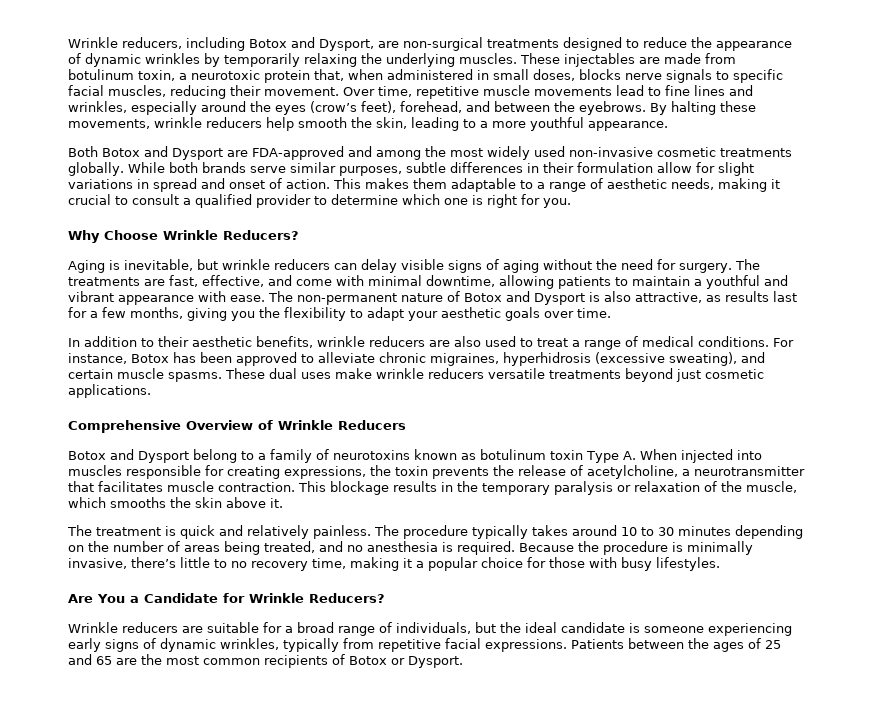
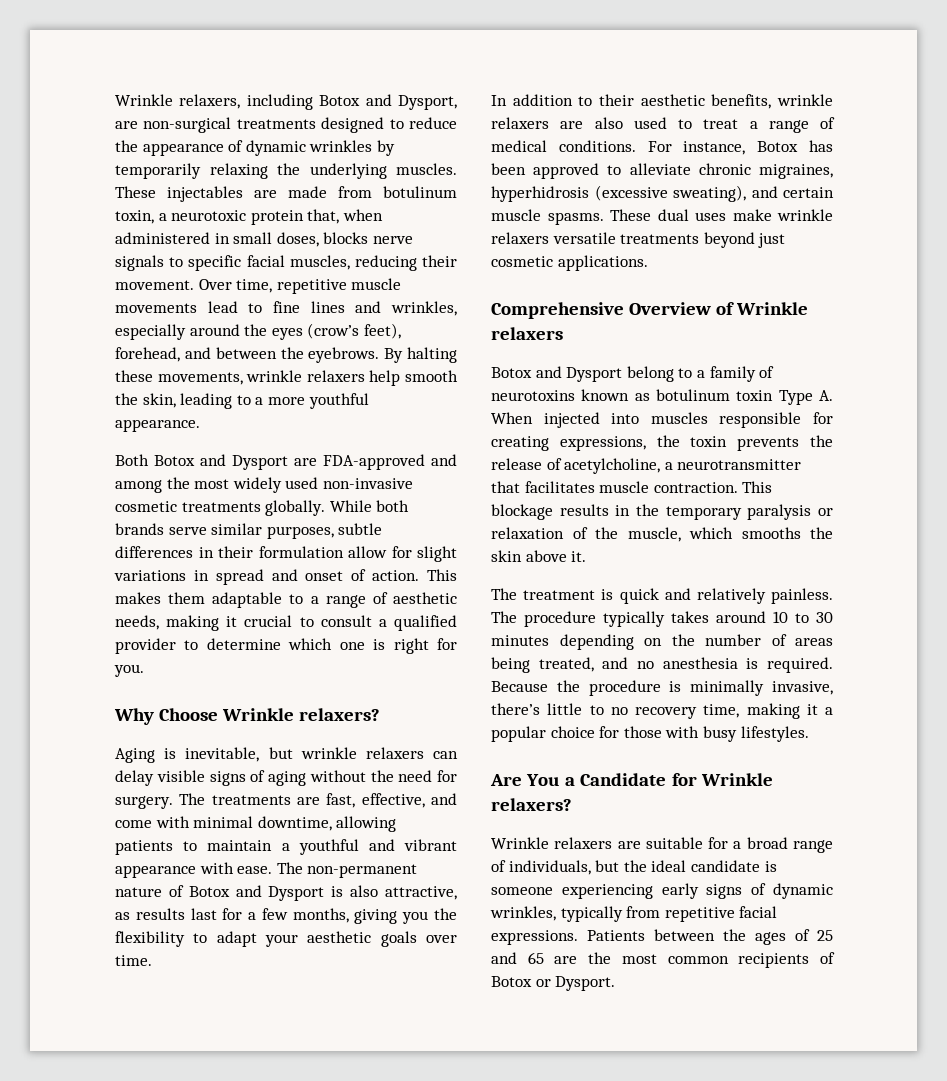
[68,37,182,49] Wrinkle reducers, -> [115,94,241,109] Wrinkle relaxers,
[206,117,262,128] reducers -> [306,370,365,382] relaxers
[223,230,299,240] Reducers? -> [299,708,381,721] relaxers?
[274,259,330,270] reducers -> [365,747,424,759] relaxers
[369,336,425,347] reducers -> [491,117,549,129] relaxers
[428,368,484,379] reducers -> [491,232,549,244] relaxers
[338,420,406,430] Reducers -> [491,327,563,340] relaxers
[308,593,385,603] [68,622,178,633] Reducers? // Wrinkle reducers -> [491,798,572,811] [491,837,613,849] relaxers? // Wrinkle relaxers

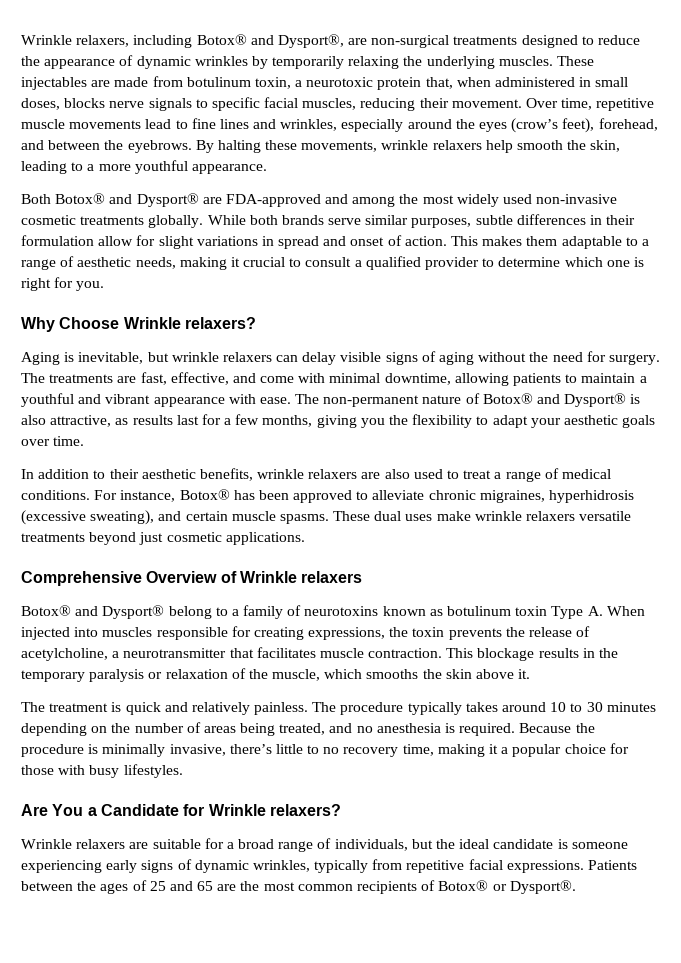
[319,94,457,110] Botox and Dysport, -> [196,34,344,48] Botox® and Dysport®,
[154,454,288,470] Botox and Dysport -> [55,193,199,207] Botox® and Dysport®
[188,885,325,901] Botox and Dysport -> [482,393,627,407] Botox® and Dysport®
[757,141,799,152] Botox -> [179,489,230,500] Botox®
[491,366,623,382] Botox and Dysport -> [21,605,165,619] Botox® and Dysport®
[491,976,616,991] Botox or Dysport. -> [438,880,576,894] Botox® or Dysport®.

